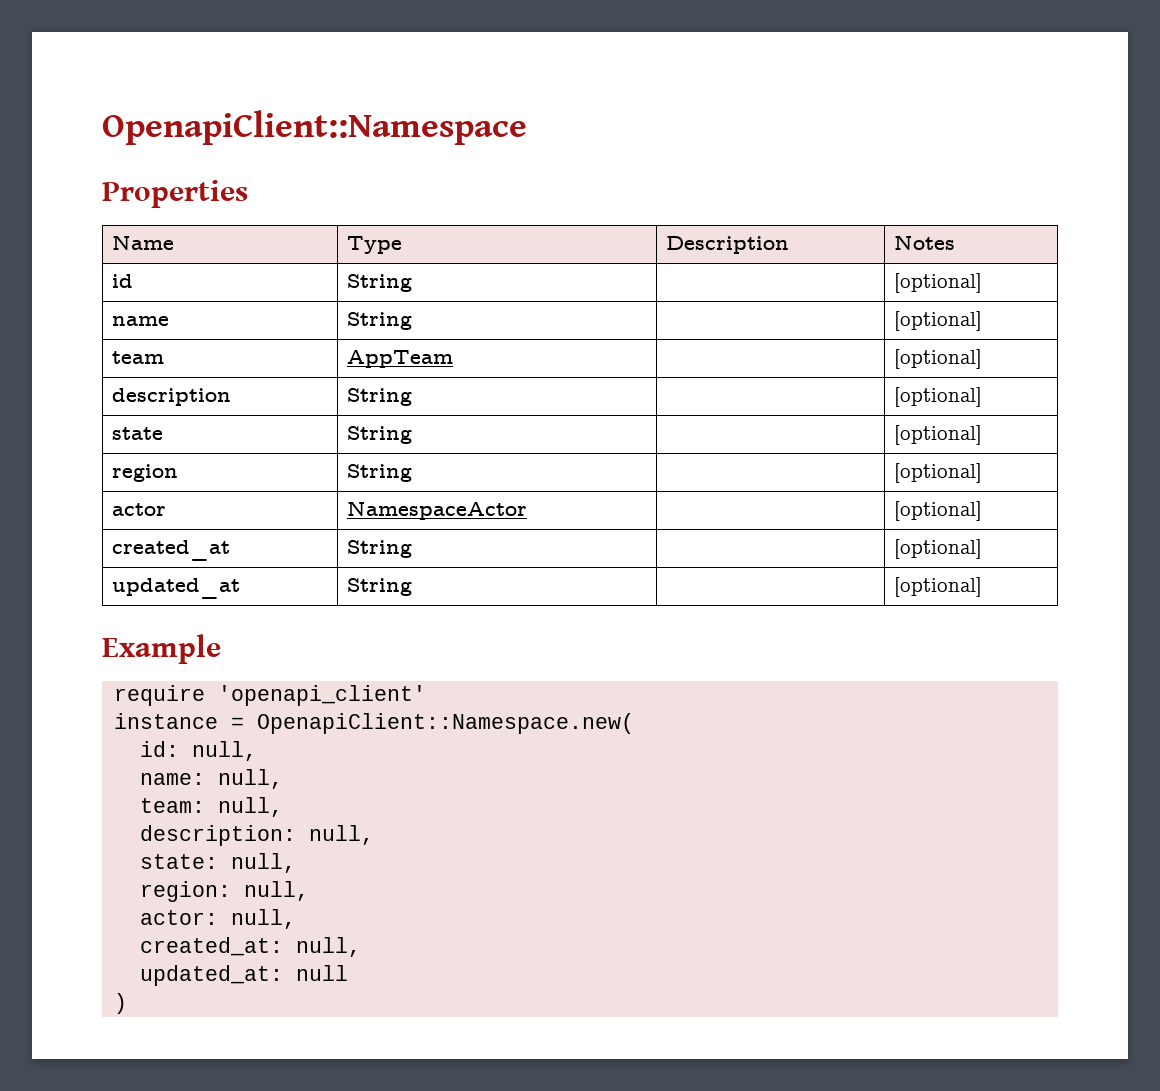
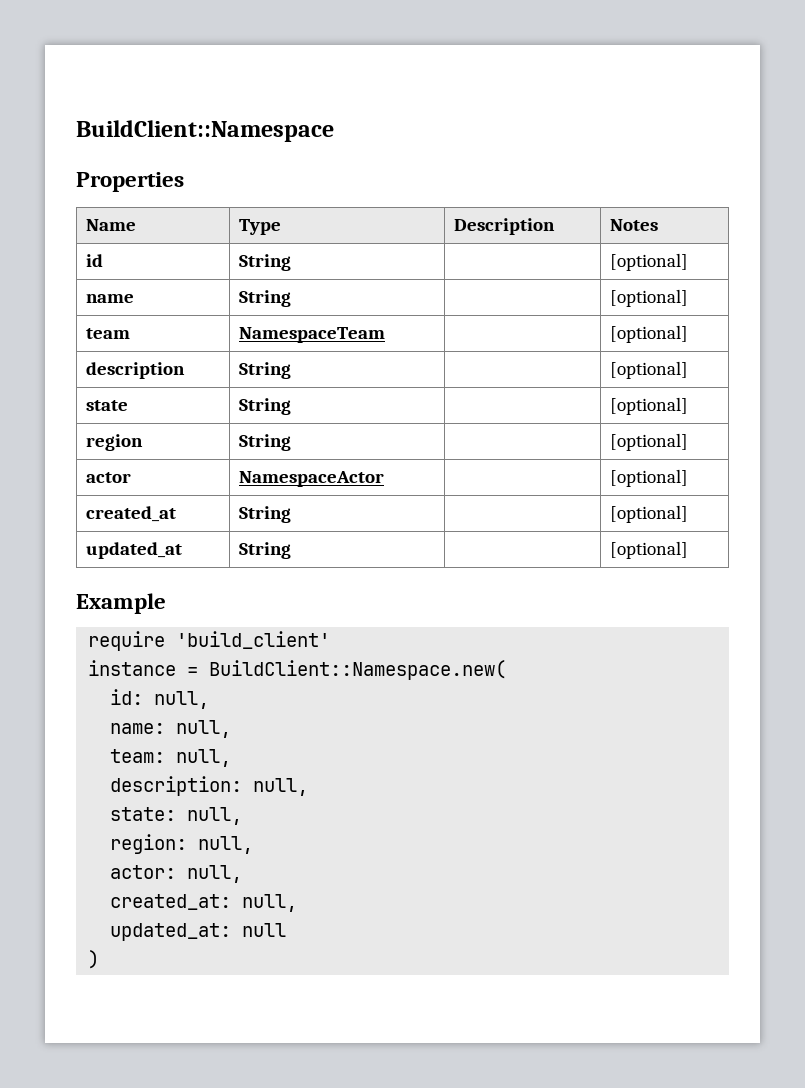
[102,110,527,145] OpenapiClient::Namespace -> [76,120,334,142] BuildClient::Namespace
[346,350,453,368] AppTeam -> [239,327,386,343] NamespaceTeam
[218,685,427,706] 'openapi_client' -> [176,631,331,649] 'build_client'
[257,713,635,734] OpenapiClient::Namespace.new( -> [209,660,507,680] BuildClient::Namespace.new(

